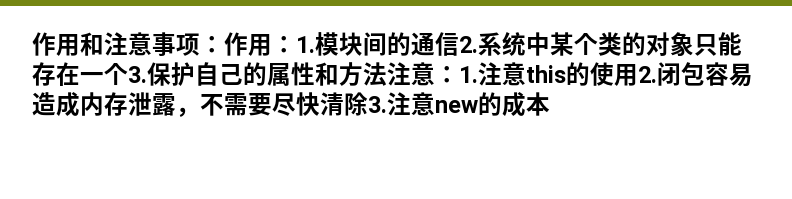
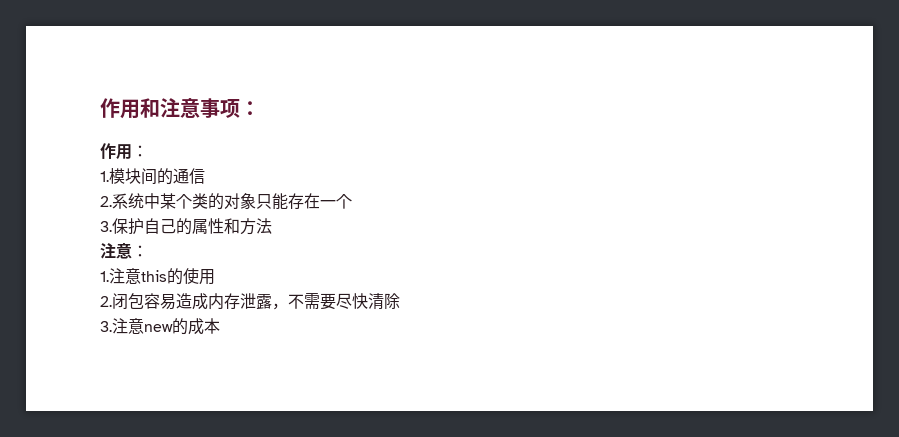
(224, 44) none -> (260, 108) //
(296, 44) none -> (148, 151) //
(459, 44) none -> (205, 176) //
(128, 74) none -> (352, 201) //
(387, 74) none -> (272, 226) //
(459, 74) none -> (148, 251) //
(638, 75) none -> (215, 277) //
(368, 104) none -> (400, 301) //

